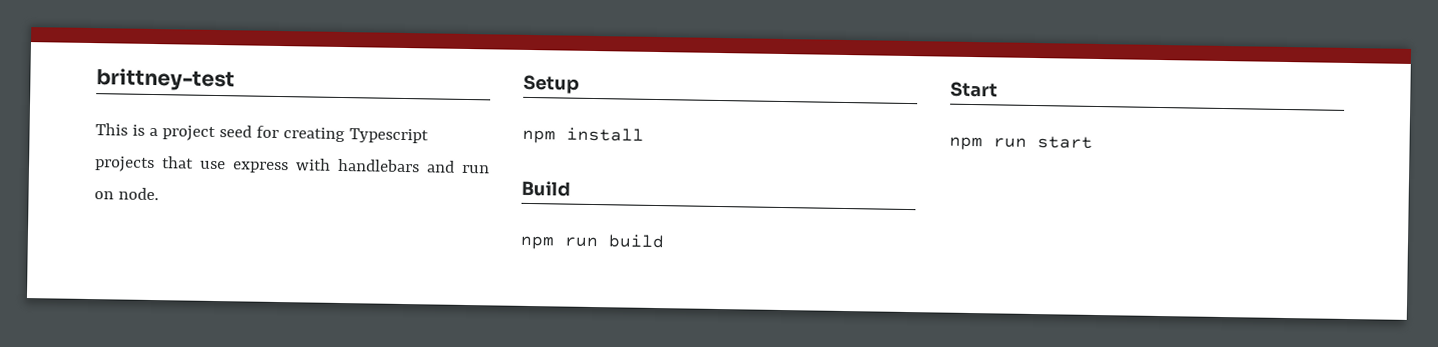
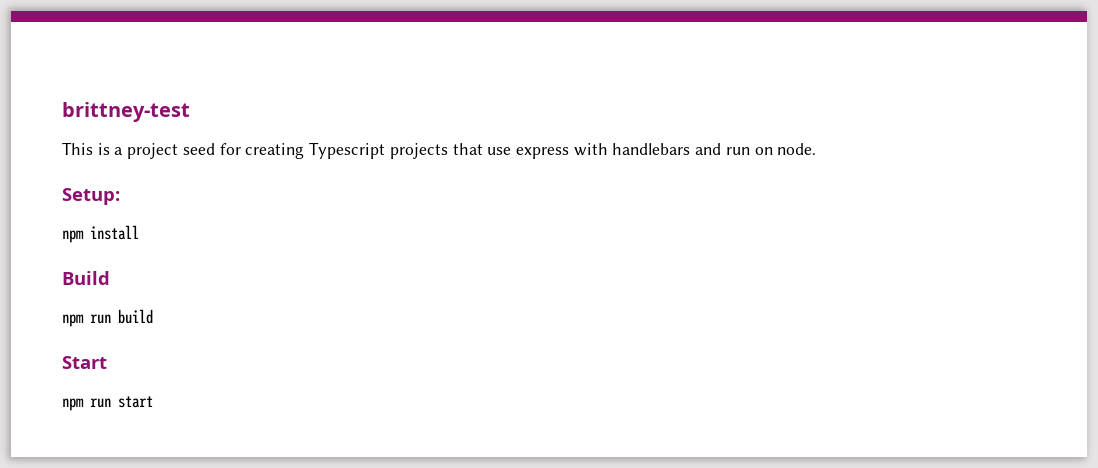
[523,74,580,94] Setup -> [62,188,120,205] Setup:

